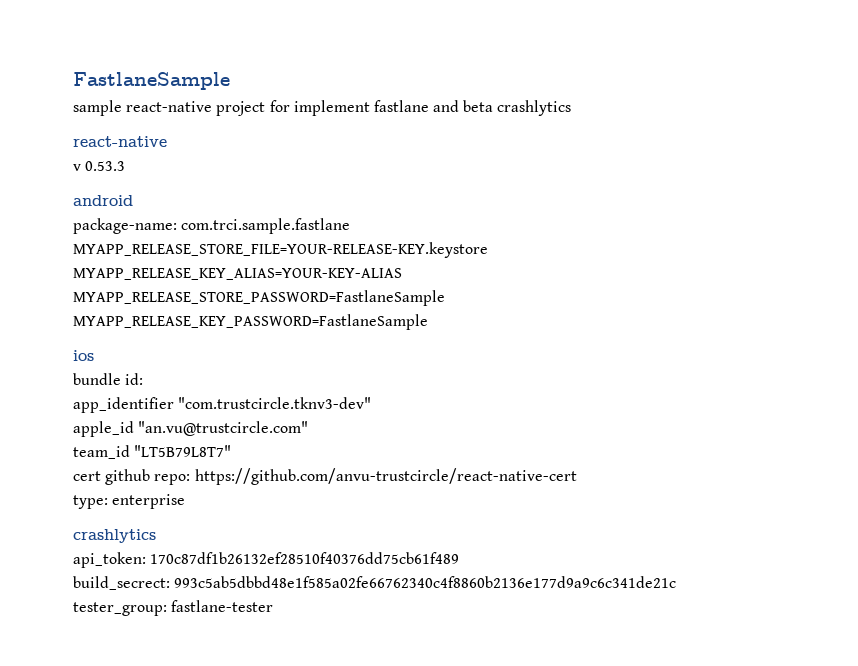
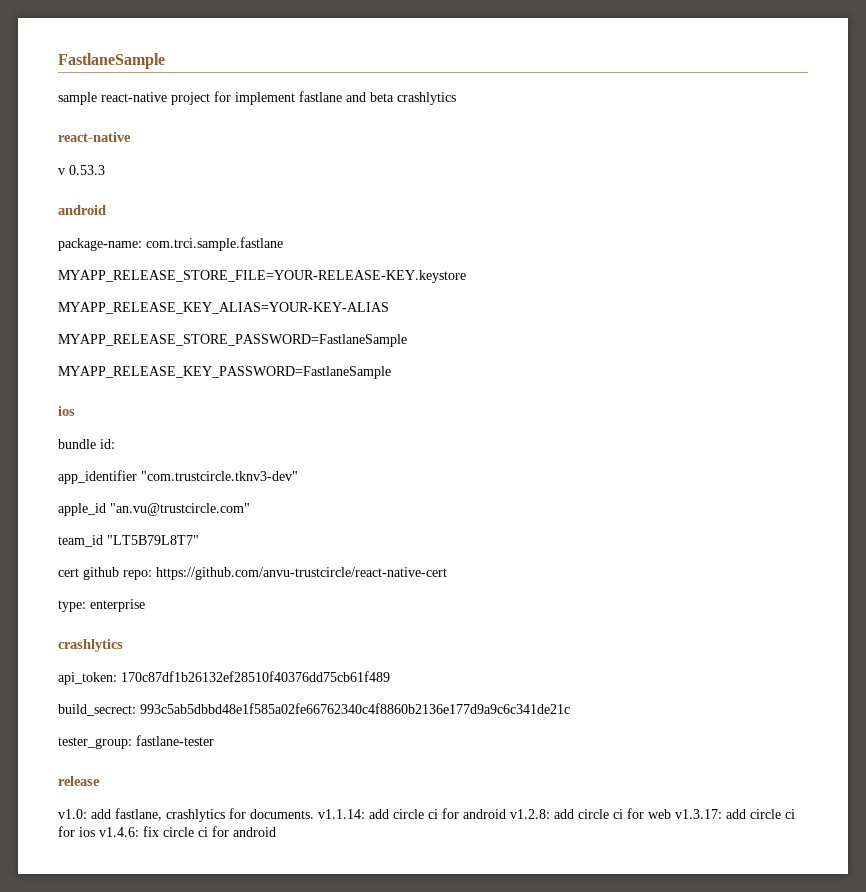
(274, 606) none -> [58,776,100,786] [58,808,795,822] [58,826,276,837] // release // v1.0: add fastlane, crashlytics for documents. v1.1.14: add circle ci for android v1.2.8: add circle ci for web v1.3.17: add circle ci for ios v1.4.6: fix circle ci for android

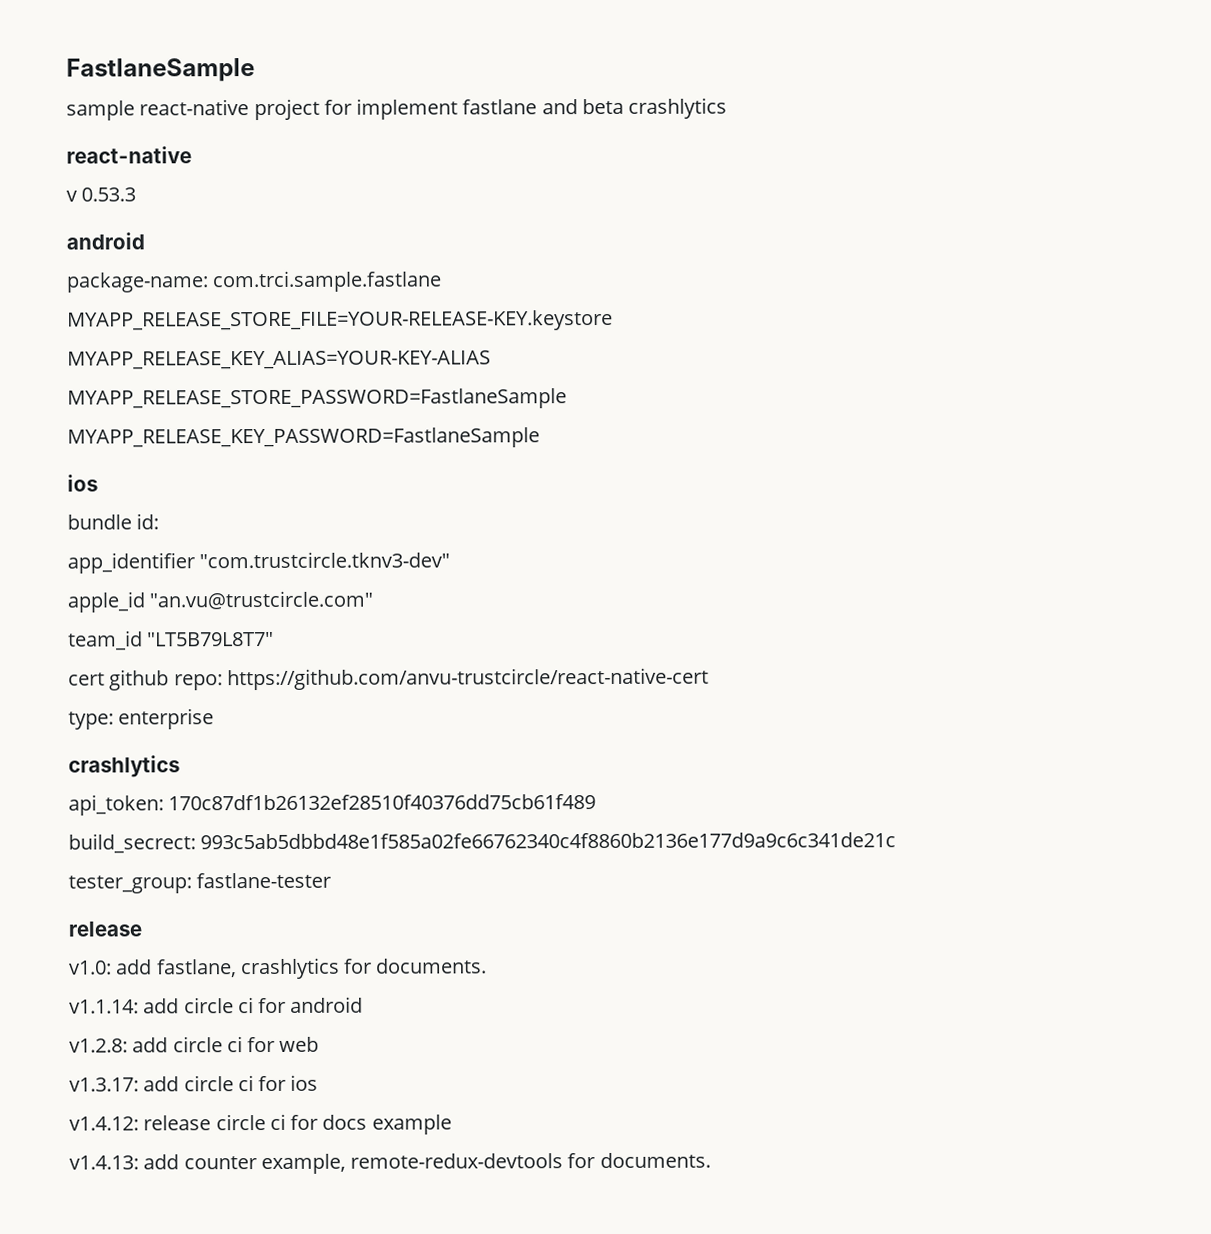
(314, 814) none -> (488, 966) //
(506, 814) none -> (364, 1004) //
(671, 814) none -> (320, 1044) //
[99,826,276,837] v1.4.6: fix circle ci for android -> [69,1113,452,1135] [69,1152,711,1175] // v1.4.12: release circle ci for docs example // v1.4.13: add counter example, remote-redux-devtools for documents.

